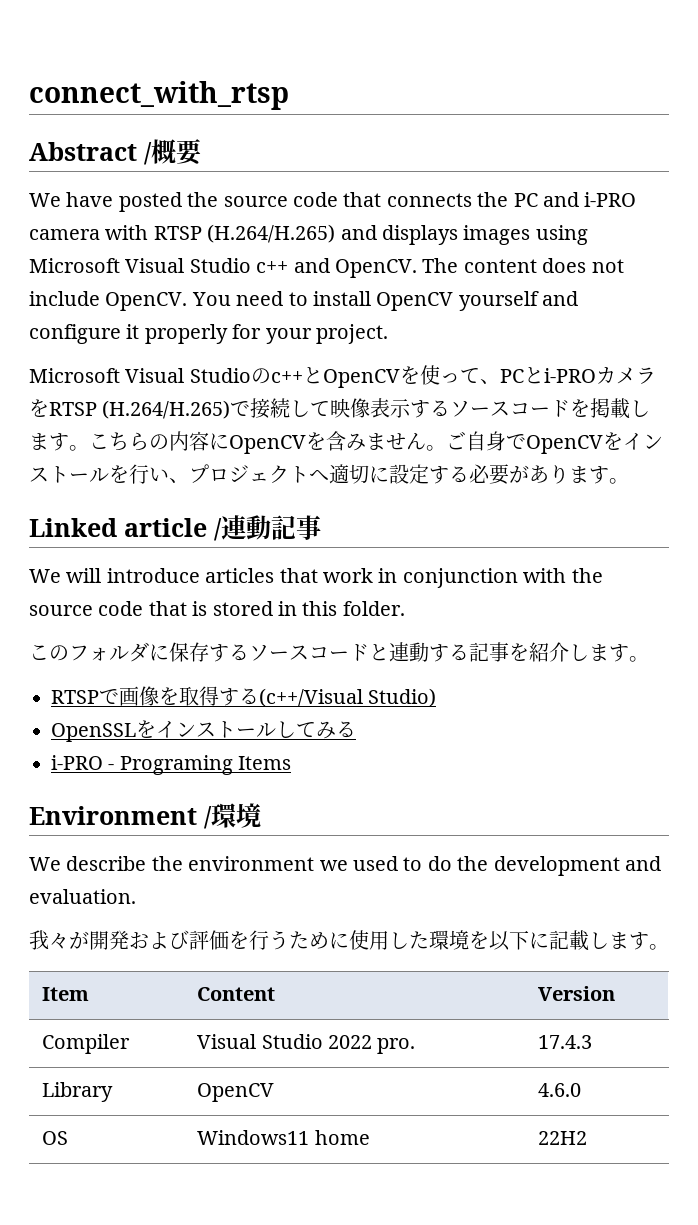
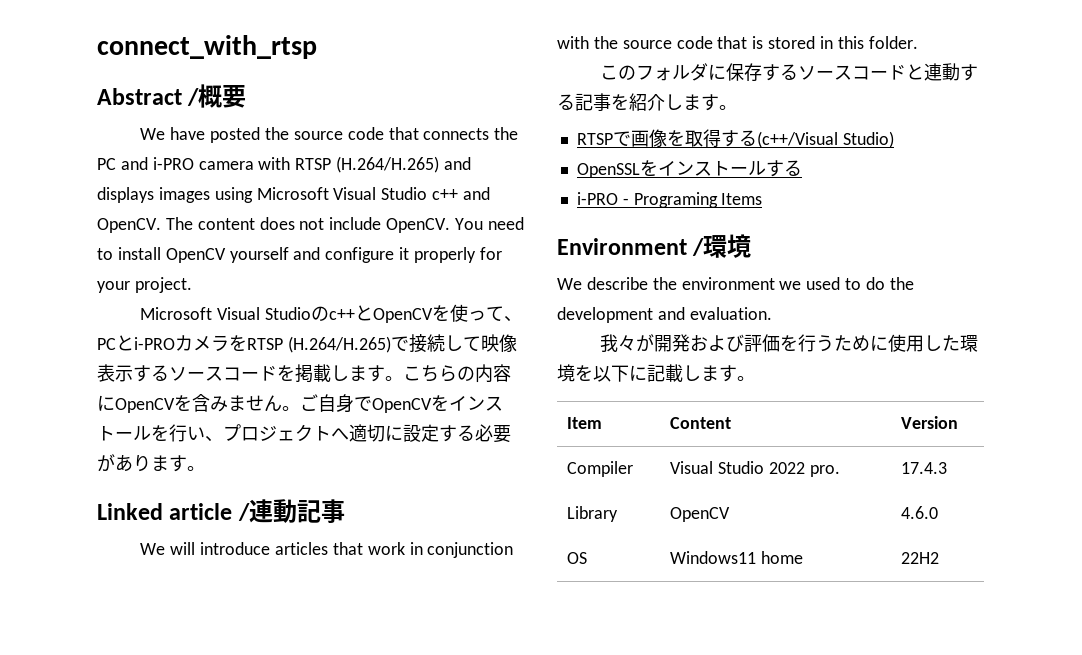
[276,721,336,739] してみ -> [765,160,784,177] す

